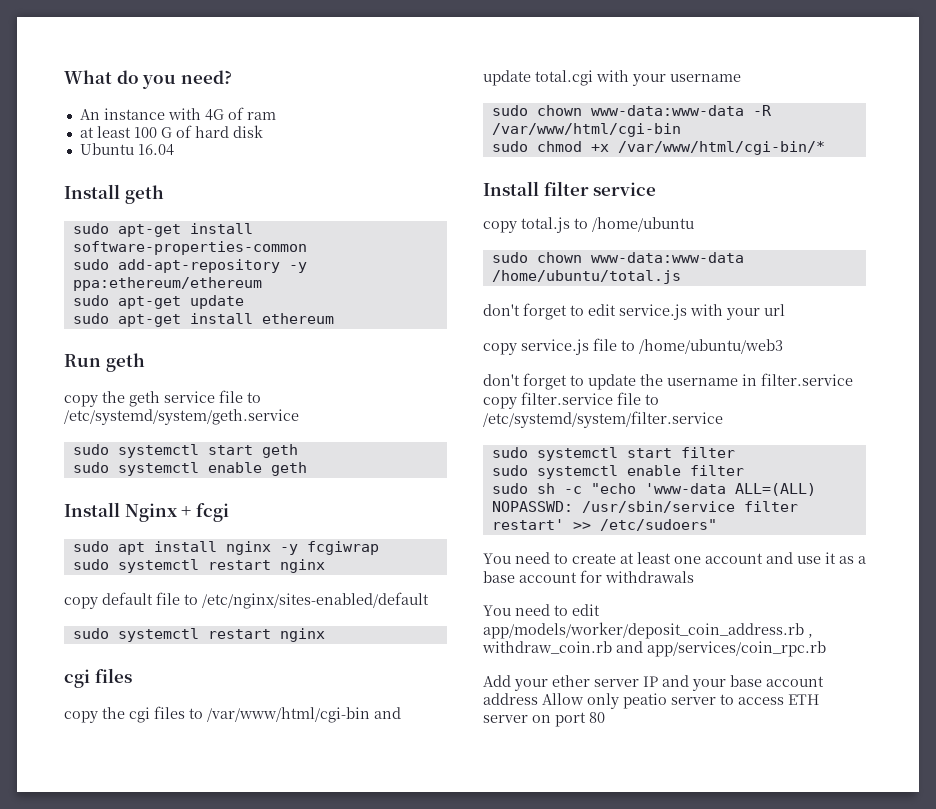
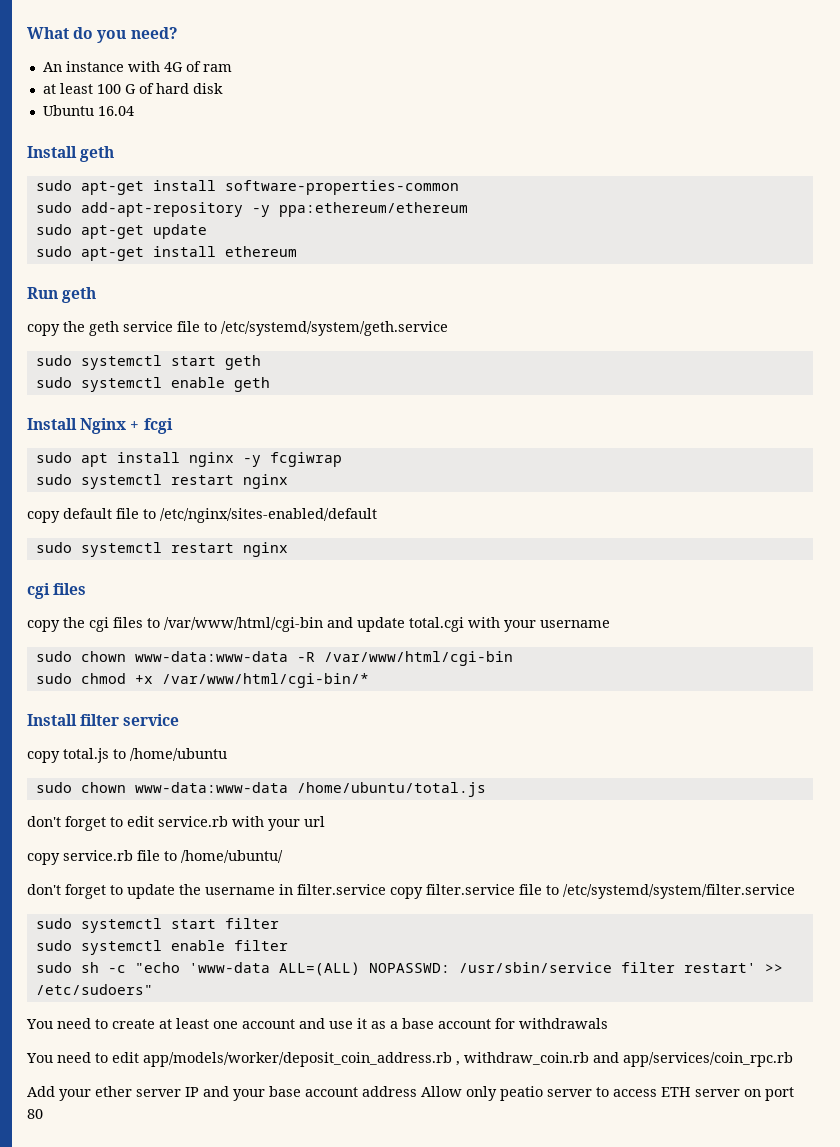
[619,304,687,320] service.js -> [158,816,228,827] service.rb
[521,338,783,355] service.js file to /home/ubuntu/web3 -> [63,850,283,863] service.rb file to /home/ubuntu/

